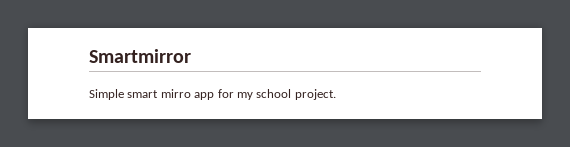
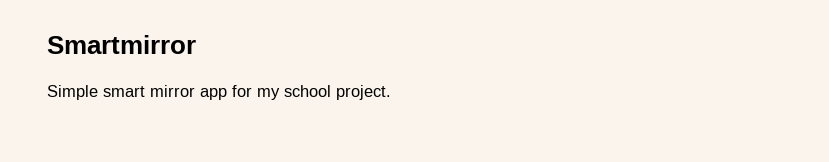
[160,89,191,98] mirro -> [150,85,195,97] mirror

